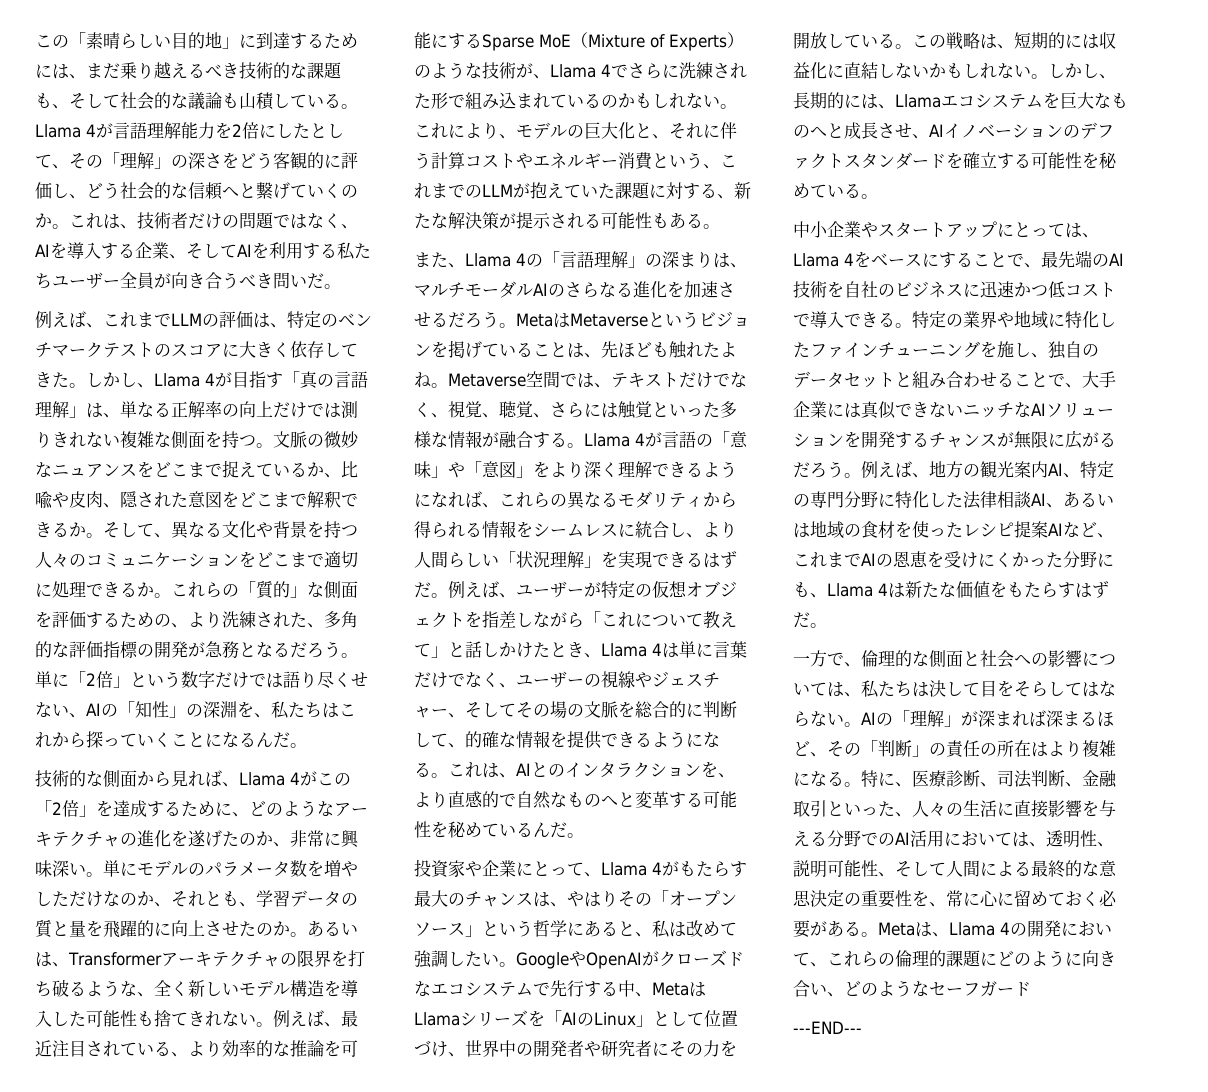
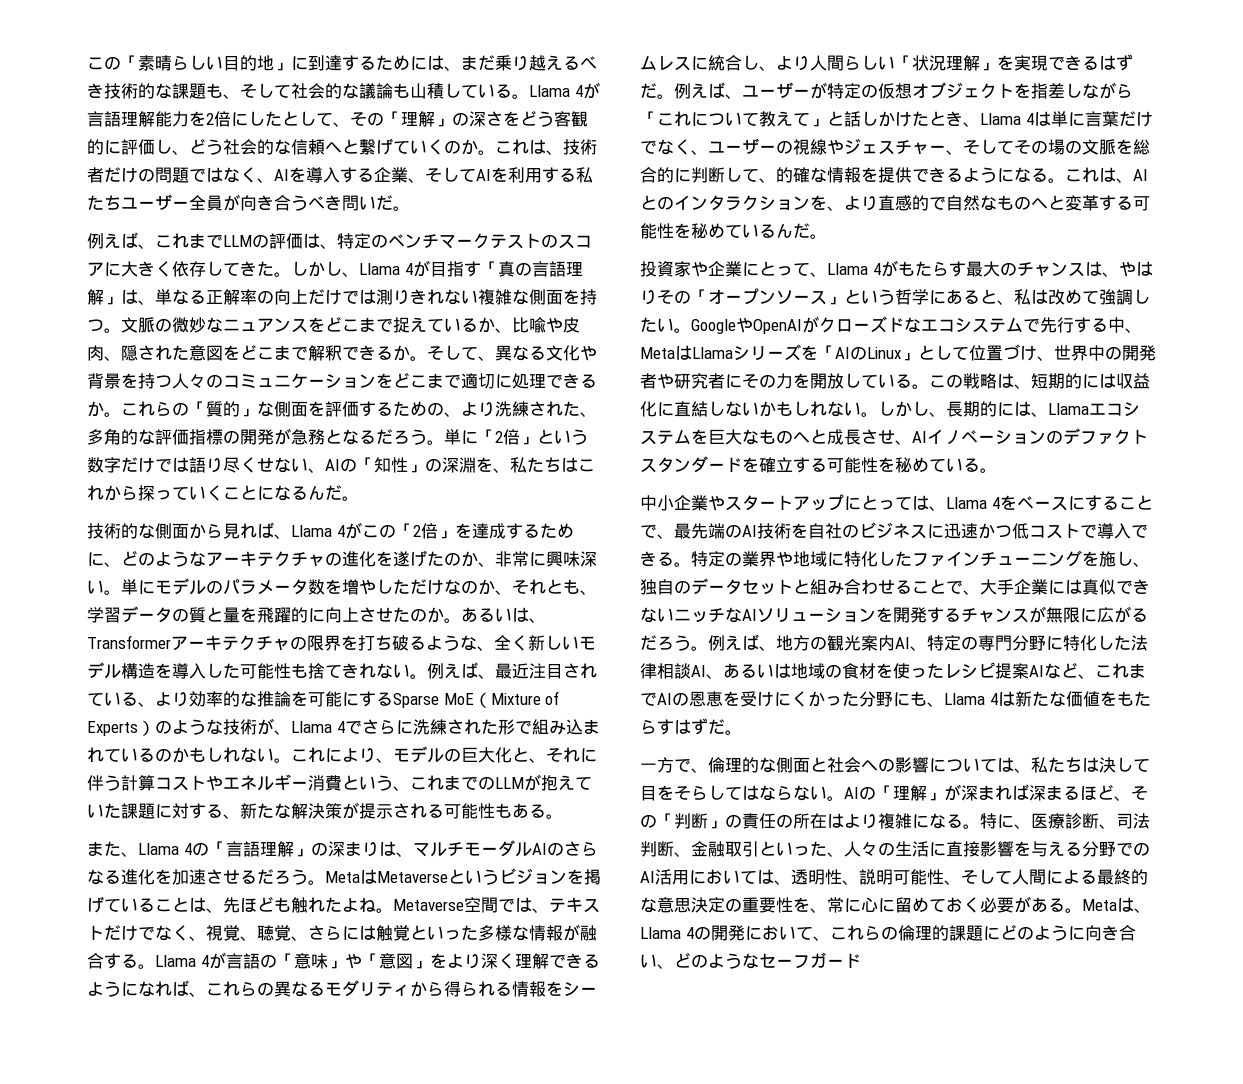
[793,1021,862,1034] // ---END--- -> (861, 960) none

